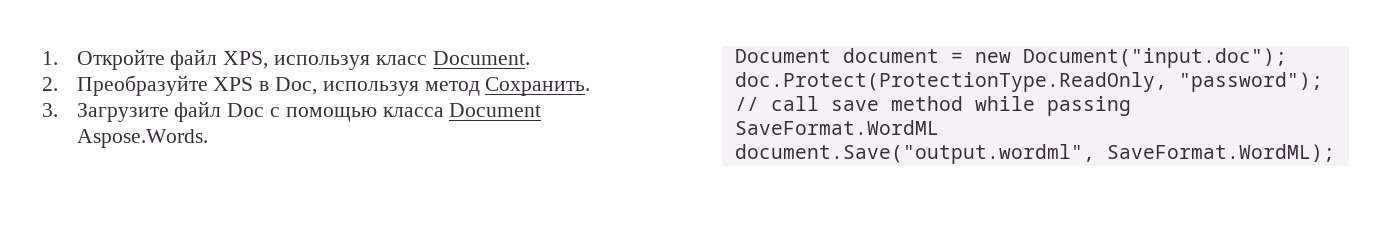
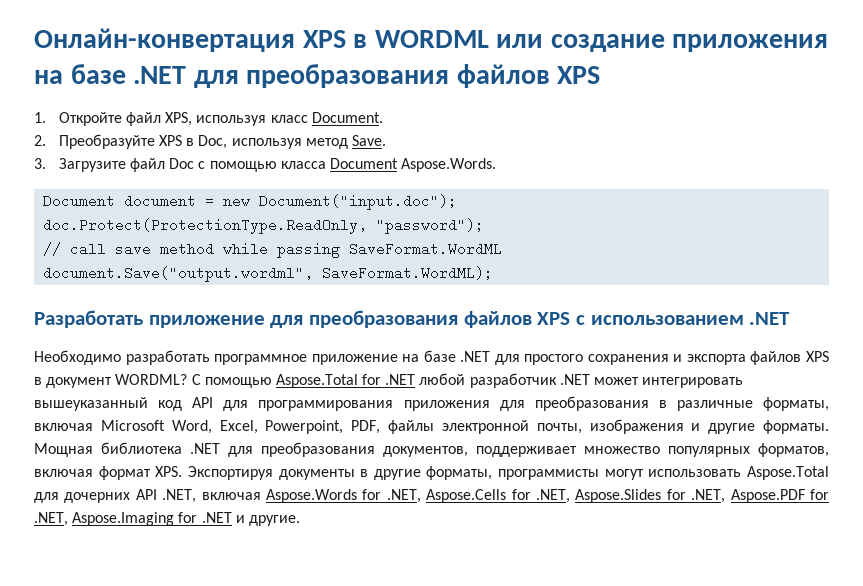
(42, 58) none -> [34,28,829,52] [34,64,601,88] Онлайн-конвертация XPS в WORDML или создание приложения на базе .NET для преобразования файлов XPS //
[485,77,591,96] Сохранить. -> [351,135,386,146] Save.
(1335, 153) none -> [34,310,791,328] [34,350,830,365] [34,373,744,388] [34,396,830,411] [34,419,830,434] [34,442,829,457] [34,466,829,480] [34,489,829,503] [34,512,300,526] // Разработать приложение для преобразования файлов XPS с использованием .NET // Необходимо разработать программное приложение на базе .NET для простого сохранения и экспорта файлов XPS в документ WORDML? С помощью Aspose.Total for .NET любой разработчик .NET может интегрировать вышеуказанный код API для программирования приложения для преобразования в различные форматы, включая Microsoft Word, Excel, Powerpoint, PDF, файлы электронной почты, изображения и другие форматы. Мощная библиотека .NET для преобразования документов, поддерживает множество популярных форматов, включая формат XPS. Экспортируя документы в другие форматы, программисты могут использовать Aspose.Total для дочерних API .NET, включая Aspose.Words for .NET, Aspose.Cells for .NET, Aspose.Slides for .NET, Aspose.PDF for .NET, Aspose.Imaging for .NET и другие.

